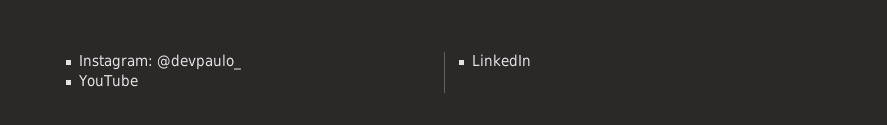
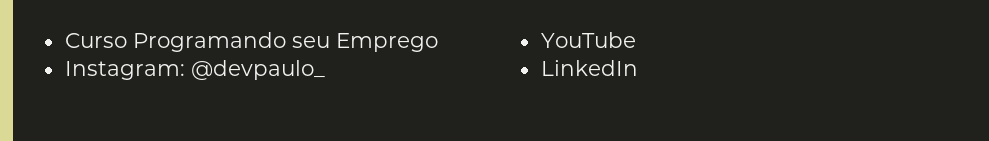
(78, 62) none -> [64,32,438,52] Curso Programando seu Emprego //

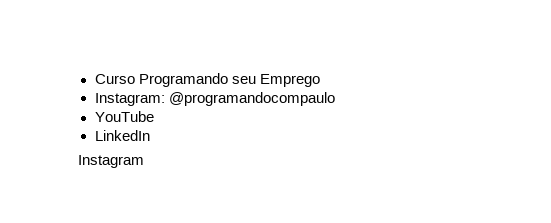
[190,60,325,80] @devpaulo_ -> [168,92,335,106] @programandocompaulo
(638, 68) none -> [78,155,144,168] // Instagram

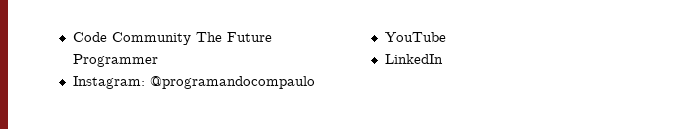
[94,73,320,87] Curso Programando seu Emprego -> [72,32,272,45] [72,54,158,67] Code Community The Future Programmer
[78,155,144,168] // Instagram -> (443, 59) none

